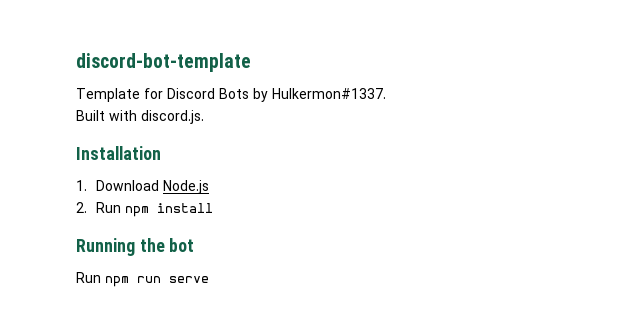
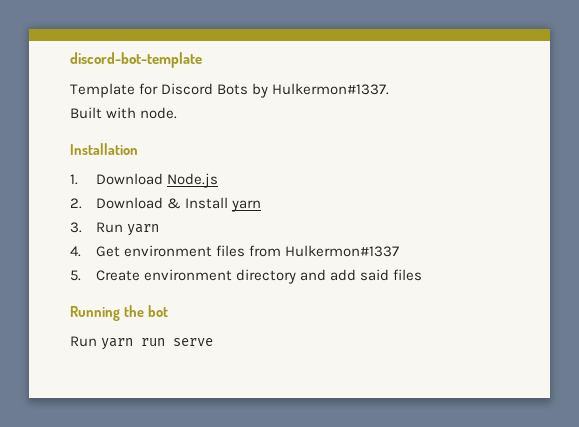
[141,110,204,124] discord.js. -> [140,107,178,119] node.
[95,202,213,217] Run npm install -> [95,197,262,212] [70,222,159,236] [70,245,400,257] [70,269,423,284] Download & Install yarn // 3. Run yarn // 4. Get environment files from Hulkermon#1337 // 5. Create environment directory and add said files
[105,276,129,287] npm -> [101,338,134,350] yarn

